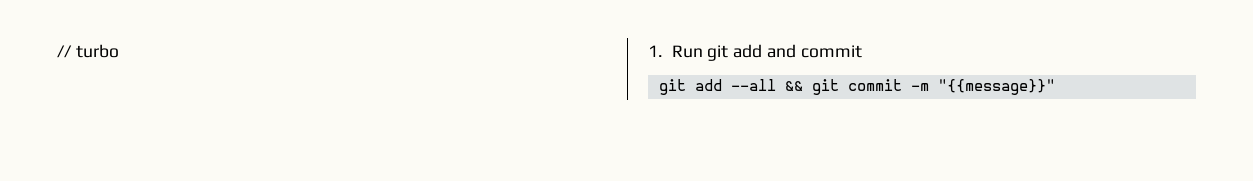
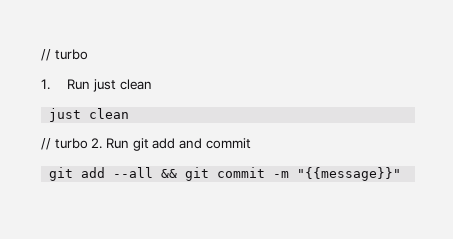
(703, 51) none -> [92,79,152,92] [49,108,130,122] [41,138,129,150] just clean // just clean // // turbo 2. Run

